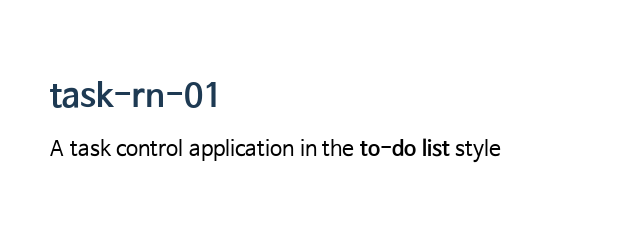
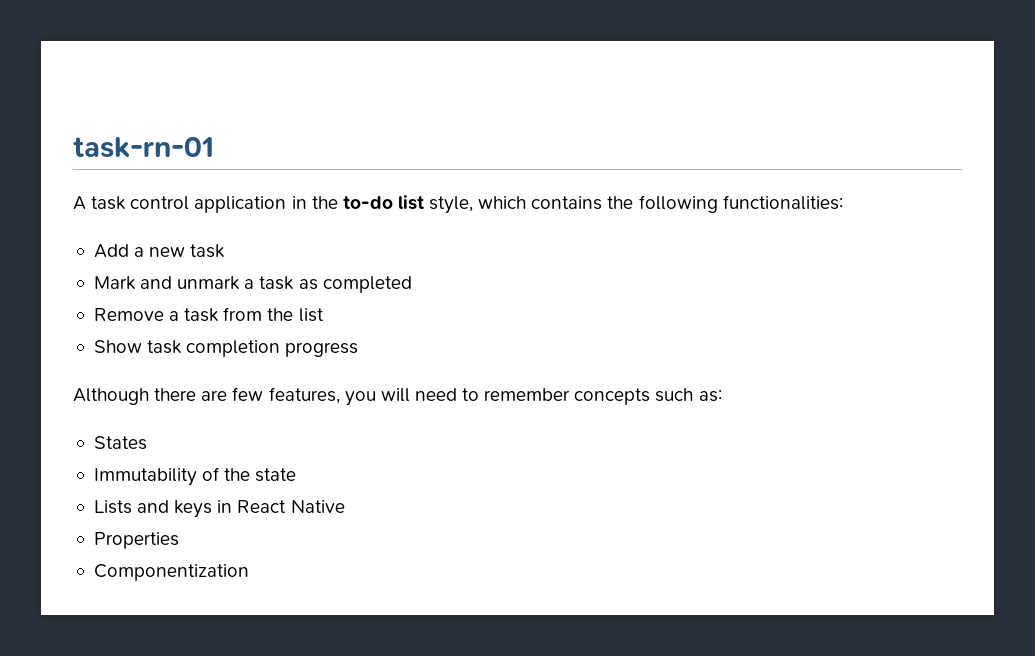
[455,139,502,163] style -> [429,195,843,214] [93,244,226,258] [93,276,412,293] [93,307,324,322] [93,340,359,357] [73,387,722,406] [93,436,147,450] [93,467,297,486] [93,500,345,518] [93,532,179,549] [93,564,249,581] style, which contains the following functionalities: // Add a new task // Mark and unmark a task as completed // Remove a task from the list // Show task completion progress // Although there are few features, you will need to remember concepts such as: // States // Immutability of the state // Lists and keys in React Native // Properties // Componentization

